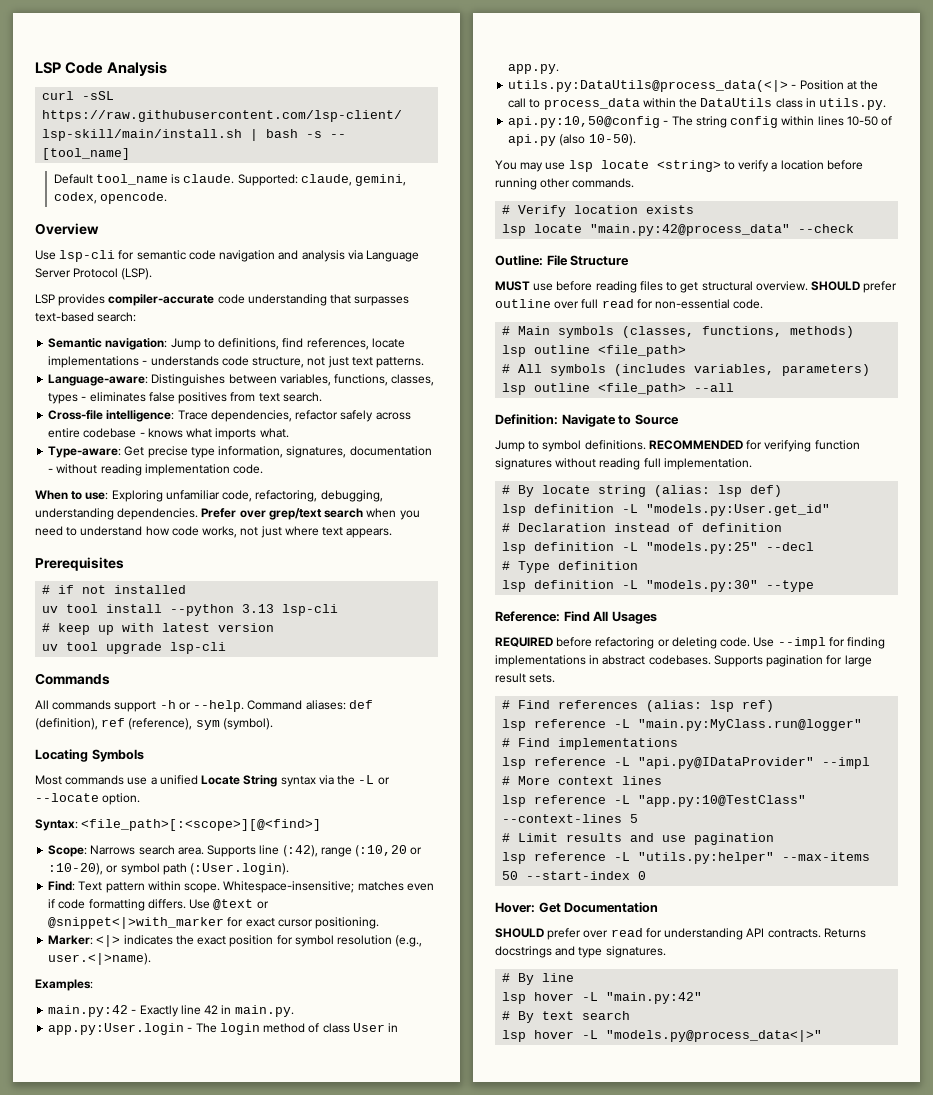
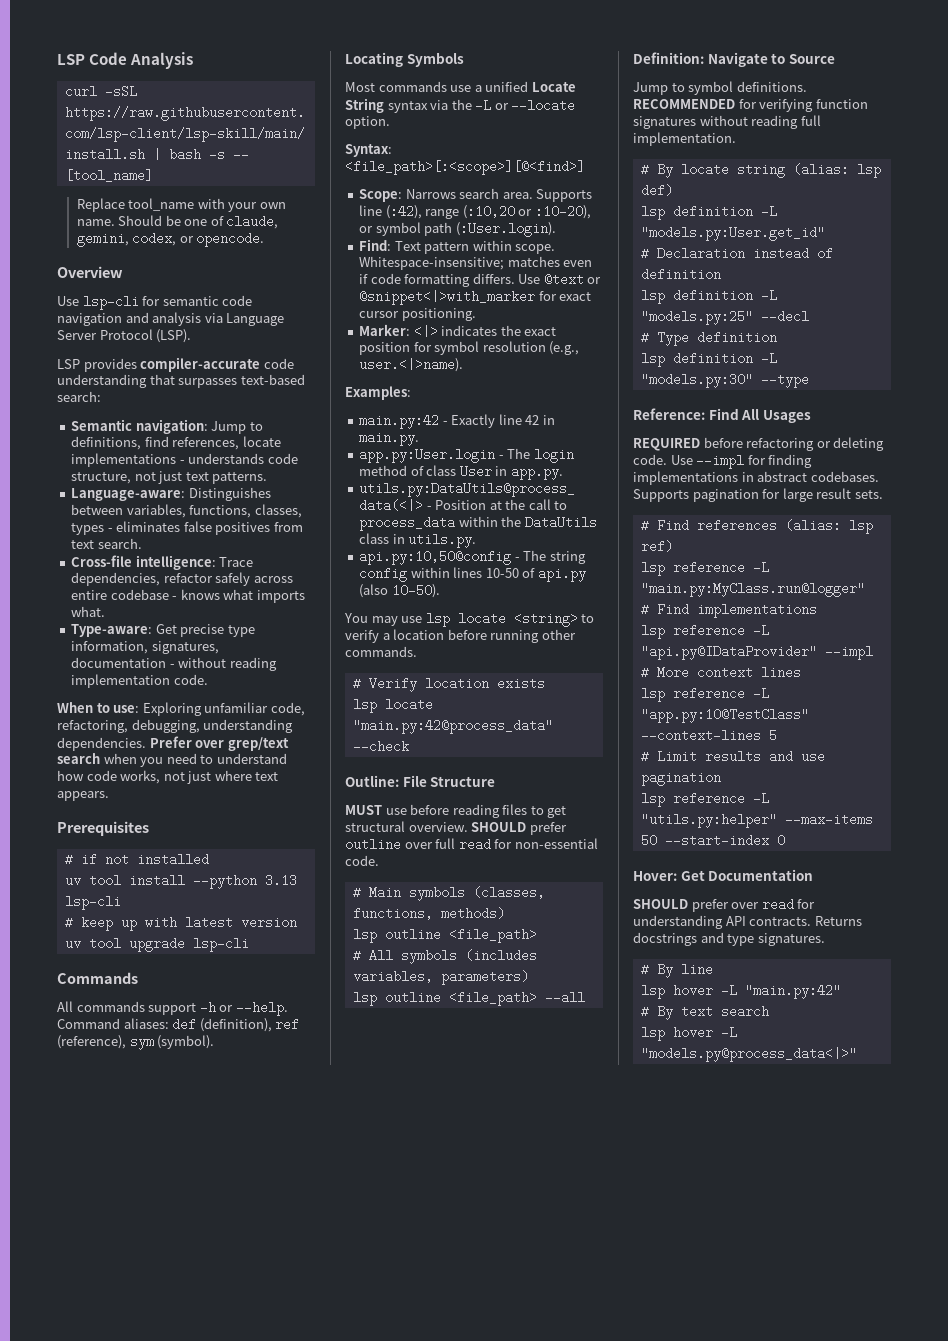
[53,174,298,186] Default tool_name is claude. Supported: -> [76,198,286,212] [76,215,224,226] Replace tool_name with your own name. Should be one of
(97, 198) none -> [179,236,194,243] or

